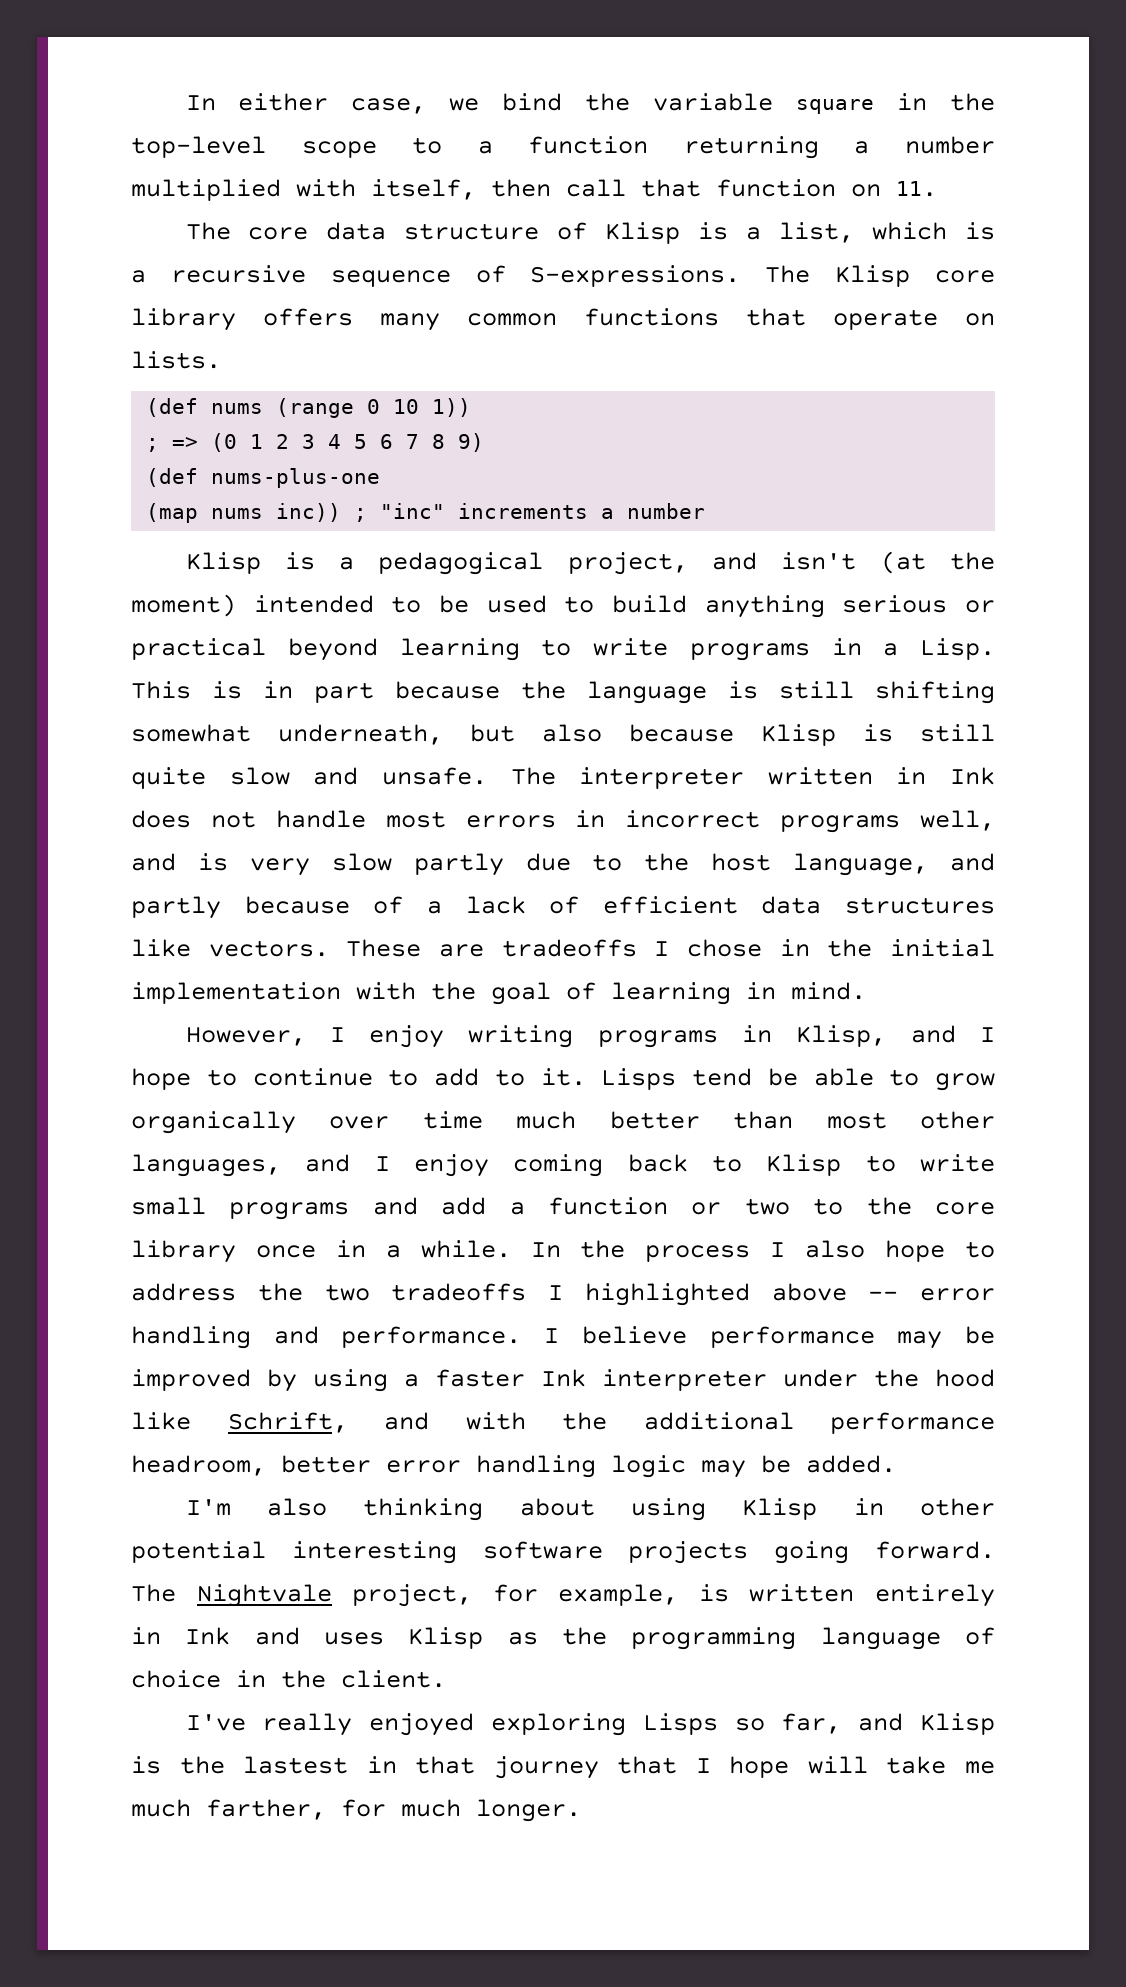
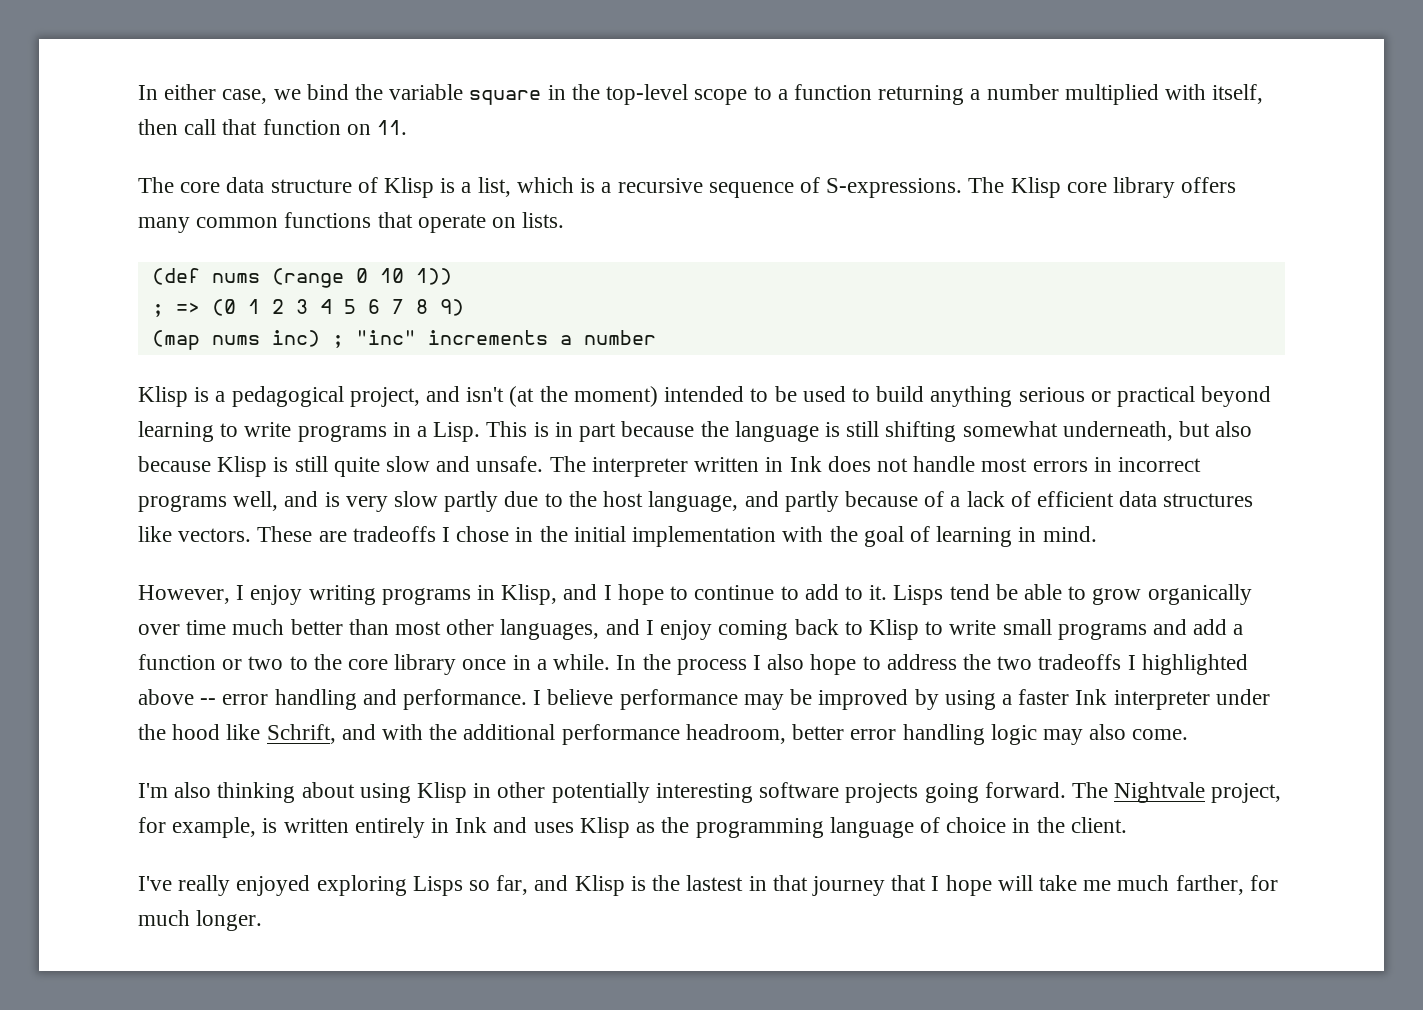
[146,468,381,488] // (def nums-plus-one -> (464, 307) none
[276,503,342,522] inc)) -> [271,330,320,347] inc)
[761,1455,896,1473] be added. -> [1089,724,1189,740] also come.
[131,1541,266,1563] potential -> [551,782,650,803] potentially

